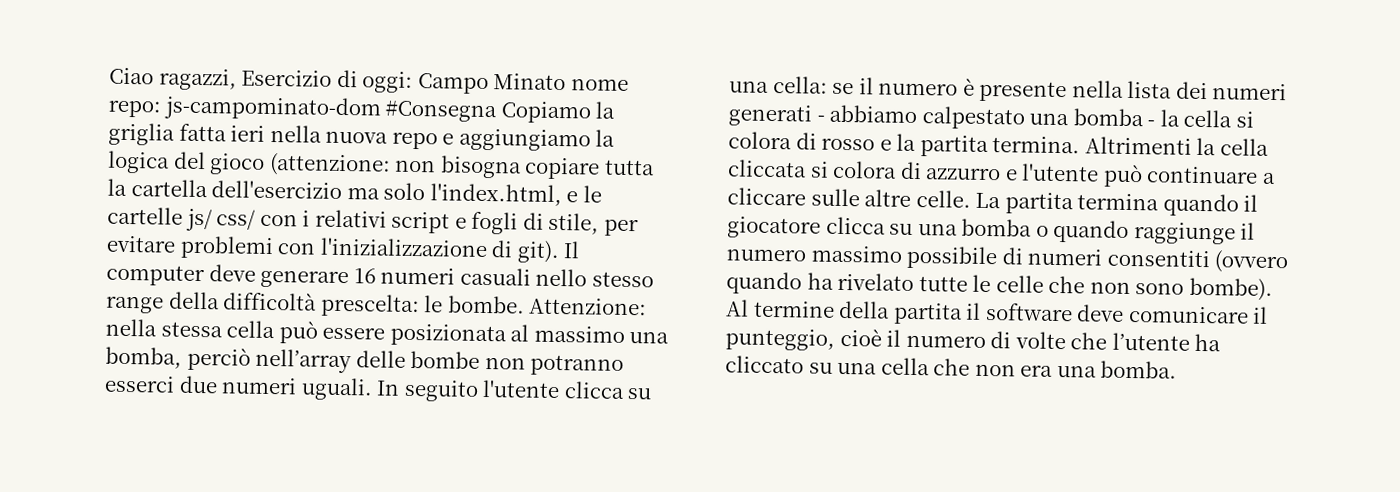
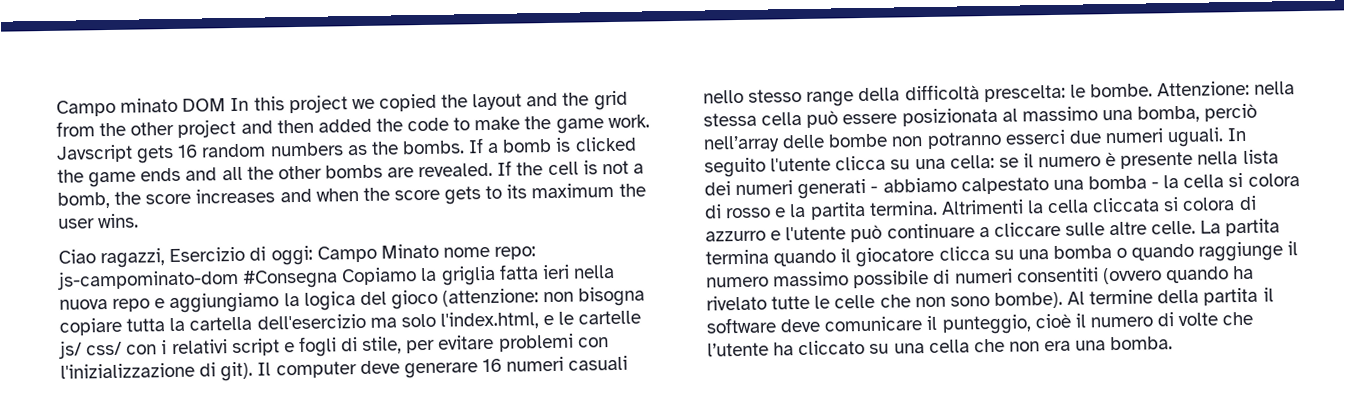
(109, 76) none -> [56,90,628,117] [56,114,650,138] [56,136,637,164] [57,160,644,188] [57,182,646,209] [58,213,140,229] Campo minato DOM In this project we copied the layout and the grid from the other project and then added the code to make the game work. Javscript gets 16 random numbers as the bombs. If a bomb is clicked the game ends and all the other bombs are revealed. If the cell is not a bomb, the score increases and when the score gets to its maximum the user wins. //

